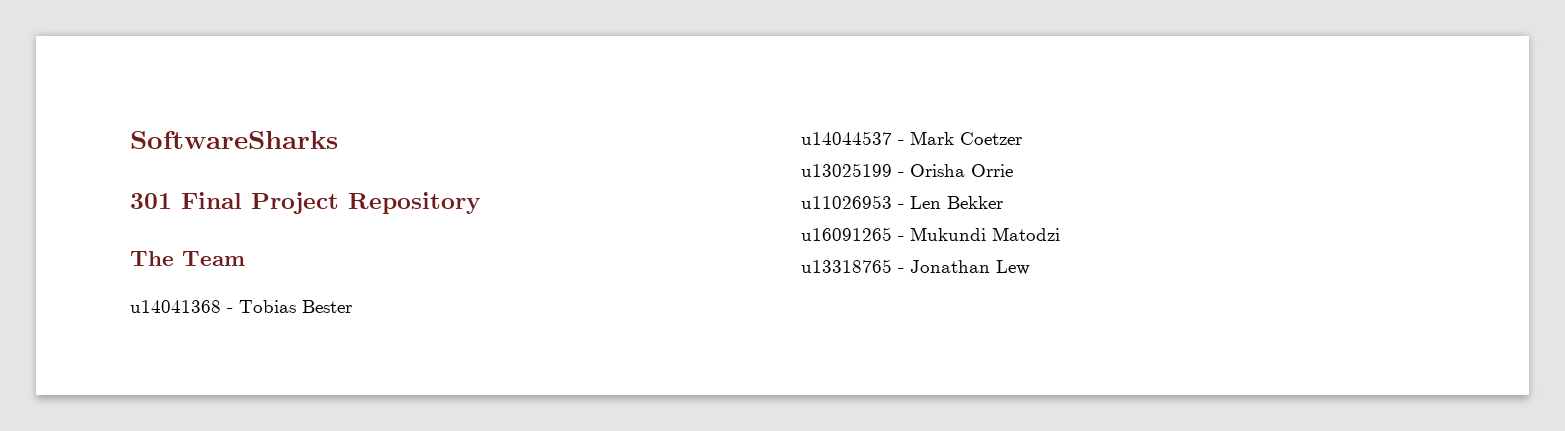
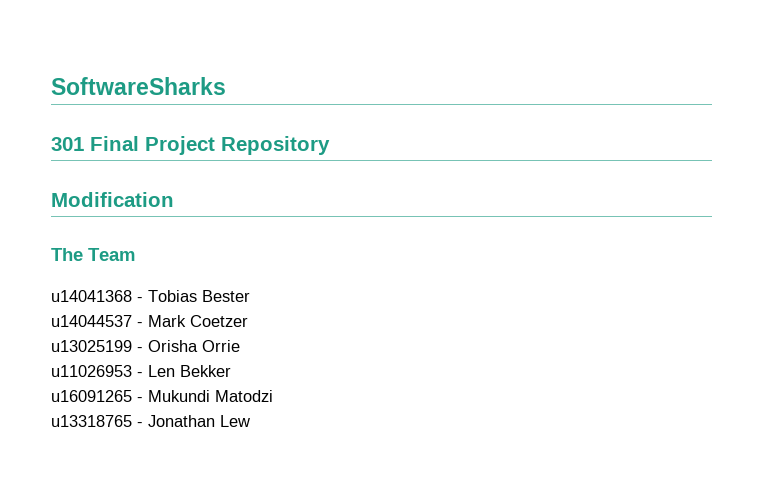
(481, 203) none -> [51,192,174,207] // Modification

